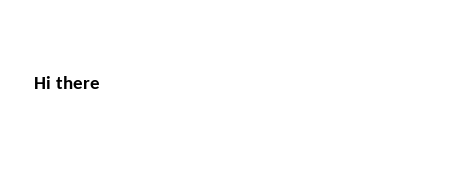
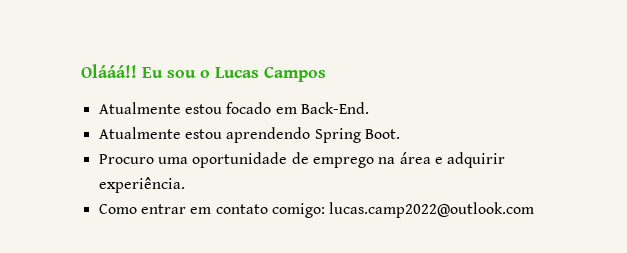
[34,76,100,89] Hi there -> [81,64,326,82] [98,102,369,114] [98,127,400,143] [98,152,506,168] [98,177,185,193] [98,202,535,218] Olááá!! Eu sou o Lucas Campos // Atualmente estou focado em Back-End. // Atualmente estou aprendendo Spring Boot. // Procuro uma oportunidade de emprego na área e adquirir experiência. // Como entrar em contato comigo: lucas.camp2022@outlook.com

